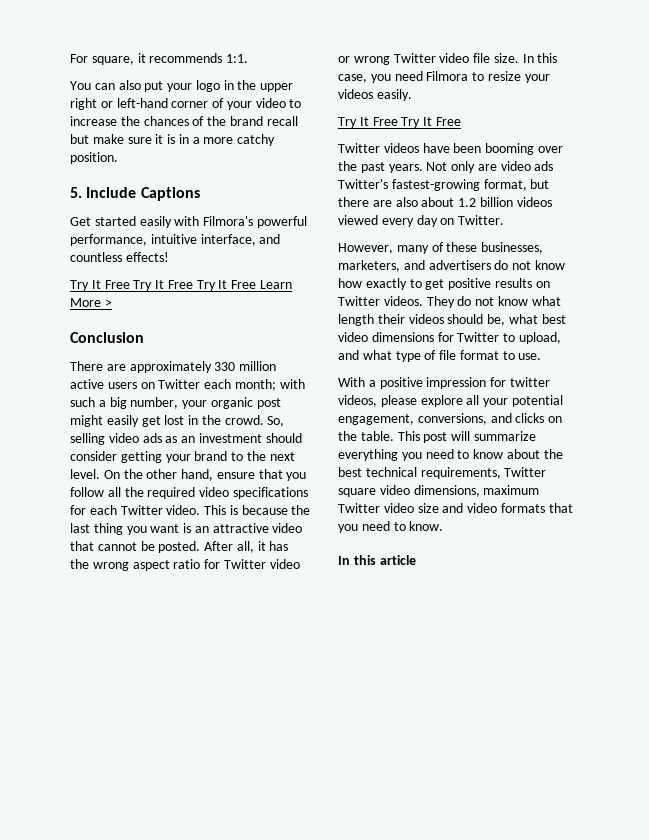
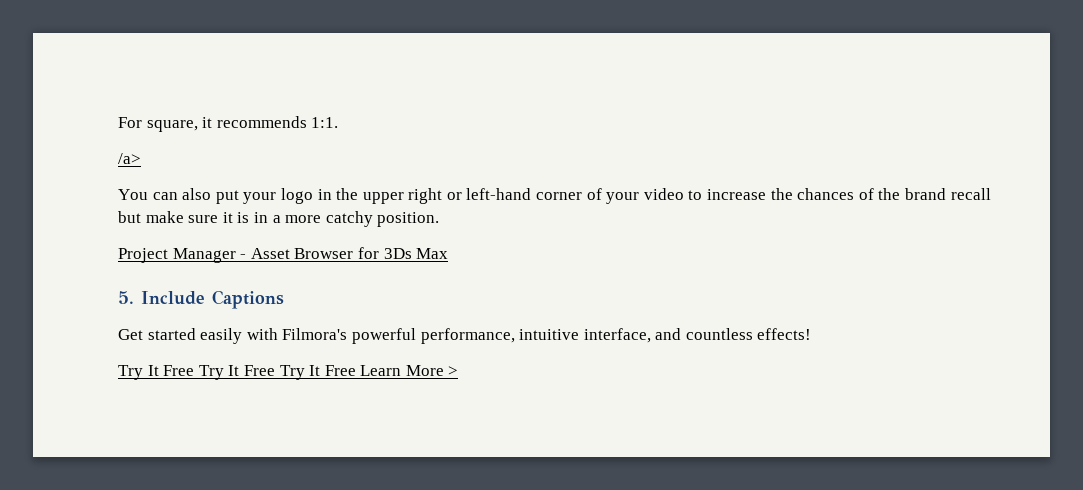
(249, 58) none -> [118,153,141,164] // /a>
(118, 158) none -> [118,247,449,263] // Project Manager - Asset Browser for 3Ds Max
[70,332,144,343] [70,361,277,373] [70,379,305,391] [70,397,281,409] [70,415,285,427] [70,433,302,445] [70,451,295,463] [70,469,307,481] [70,487,308,499] [70,505,311,515] [70,523,303,535] [70,541,289,553] [70,559,300,571] [338,53,558,65] [338,71,550,83] [338,89,412,101] [338,117,461,128] [338,143,563,155] [338,161,554,173] [338,179,550,191] [338,197,552,207] [338,215,505,227] [338,242,544,254] [338,260,565,272] [338,278,550,290] [338,296,561,308] [338,314,566,326] [338,332,561,344] [338,350,542,362] [338,377,550,389] [338,395,563,407] [338,413,563,425] [338,431,536,443] [338,449,563,461] [338,467,547,479] [338,485,540,497] [338,503,573,513] [338,521,444,533] [338,555,416,565] // Conclusion // There are approximately 330 million active users on Twitter each month; with such a big number, your organic post might easily get lost in the crowd. So, selling video ads as an investment should consider getting your brand to the next level. On the other hand, ensure that you follow all the required video specifications for each Twitter video. This is because the last thing you want is an attractive video that cannot be posted. After all, it has the wrong aspect ratio for Twitter video or wrong Twitter video file size. In this case, you need Filmora to resize your videos easily. // Try It Free Try It Free // Twitter videos have been booming over the past years. Not only are video ads Twitter's fastest-growing format, but there are also about 1.2 billion videos viewed every day on Twitter. // However, many of these businesses, marketers, and advertisers do not know how exactly to get positive results on Twitter videos. They do not know what length their videos should be, what best video dimensions for Twitter to upload, and what type of file format to use. // With a positive impression for twitter videos, please explore all your potential engagement, conversions, and clicks on the table. This post will summarize everything you need to know about the best technical requirements, Twitter square video dimensions, maximum Twitter video size and video formats that you need to know. // In this article -> (459, 371) none

